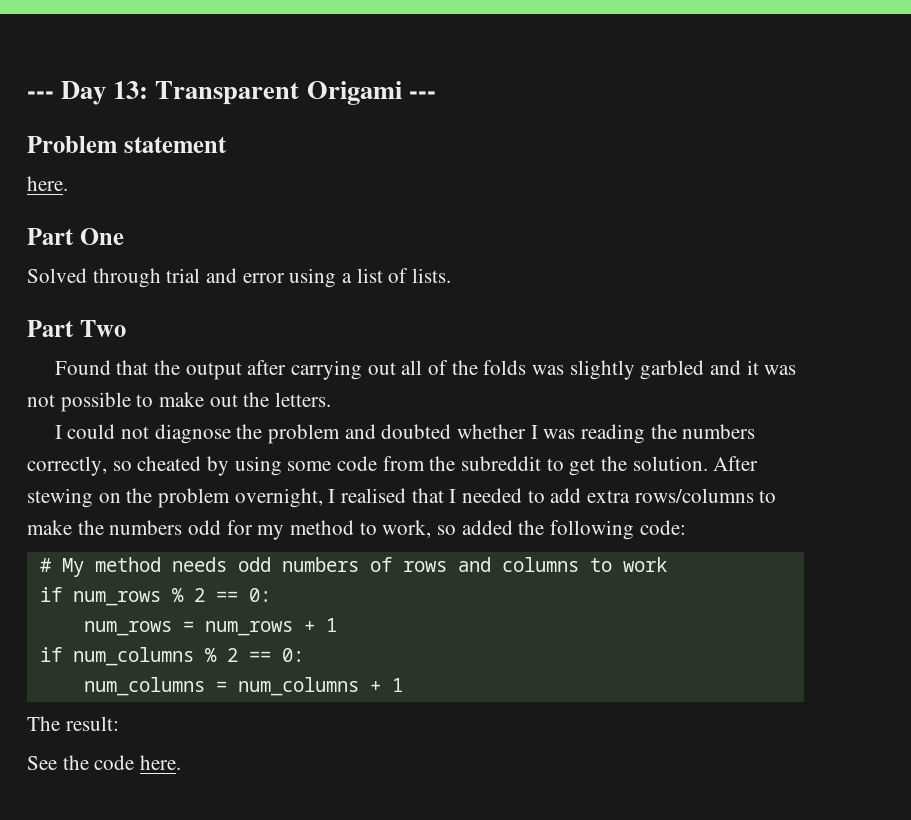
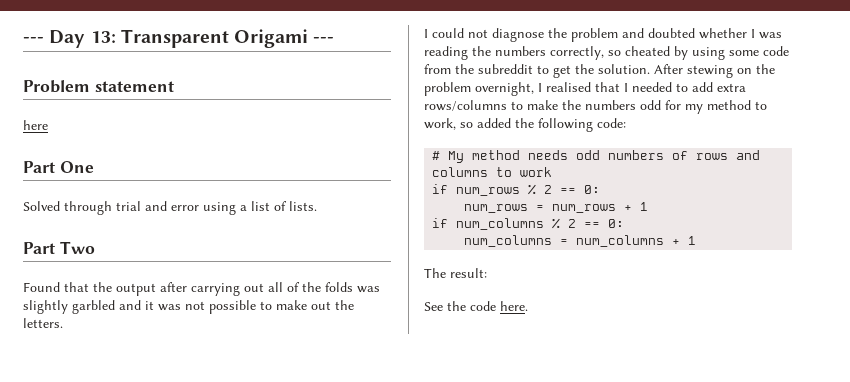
[27,176,68,191] here. -> [23,120,48,130] here

